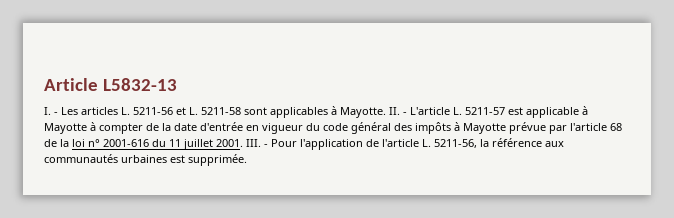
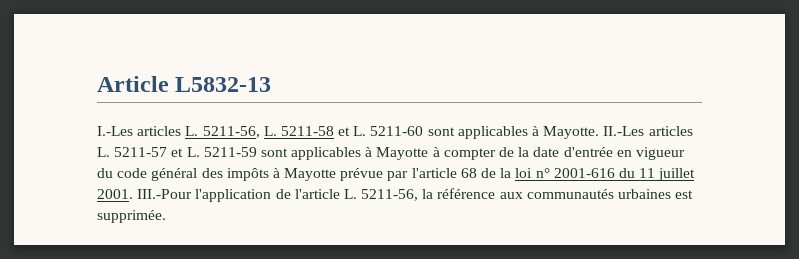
[44,107,241,115] I. - Les articles L. 5211-56 et L. 5211-58 -> [97,126,424,138] I.-Les articles L. 5211-56, L. 5211-58 et L. 5211-60
[389,107,579,118] II. - L'article L. 5211-57 est applicable -> [603,126,693,136] [97,147,362,160] II.-Les articles L. 5211-57 et L. 5211-59 sont applicables
[246,139,297,147] III. - Pour -> [137,189,193,199] III.-Pour

